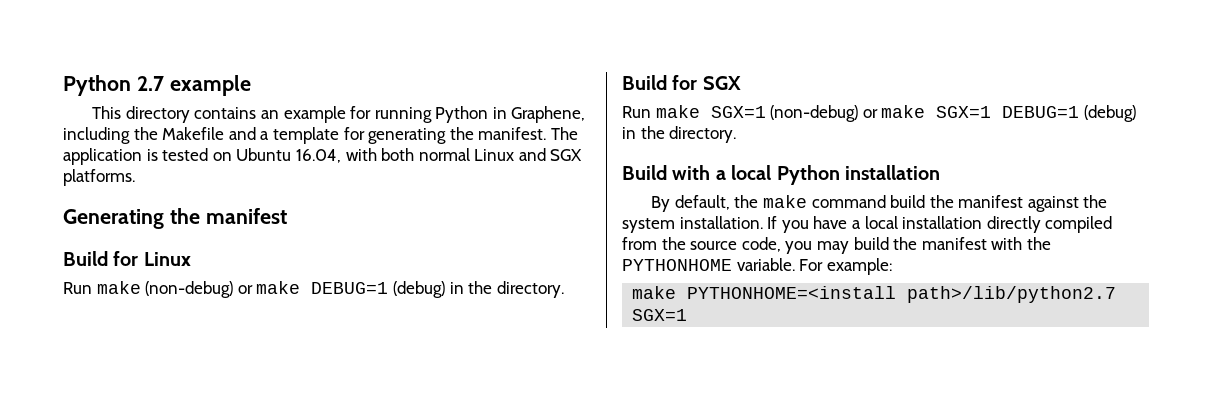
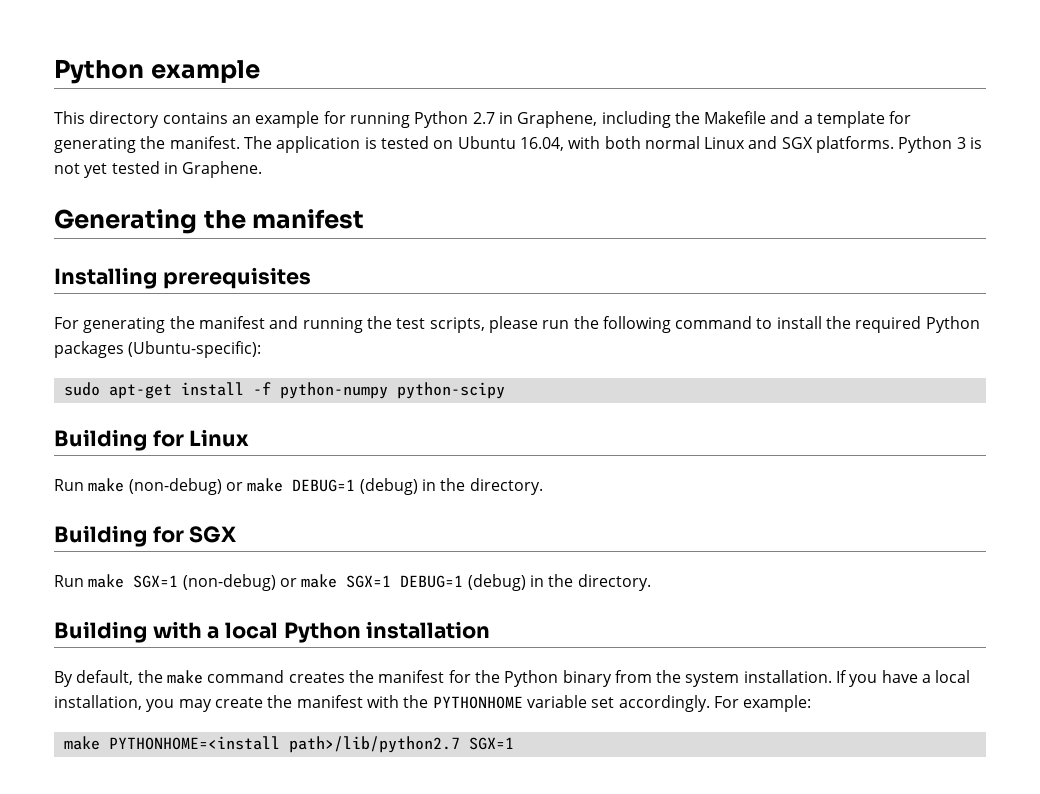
[63,75,164,96] Python 2.7 -> [54,59,144,84] Python
(489, 114) none -> [472,112,495,124] 2.7
[63,208,287,229] [63,251,108,266] // Generating the manifest // Build -> [898,136,983,153] [54,161,263,178] [54,209,365,234] [54,267,311,289] [54,316,980,333] [54,341,262,358] [63,382,505,399] [54,429,147,451] Python 3 is not yet tested in Graphene. // Generating the manifest // Installing prerequisites // For generating the manifest and running the test scripts, please run the following command to install the required Python packages (Ubuntu-specific): // sudo apt-get install -f python-numpy python-scipy // Building
[622,75,667,90] Build -> [54,525,147,547] Building
[622,165,667,180] Build -> [54,621,147,643] Building
[890,195,1079,212] build the manifest against -> [288,670,652,687] creates the manifest for the Python binary from
[902,216,1113,233] [622,237,781,252] installation directly compiled from the source code, -> [54,695,142,710] installation,
[853,237,889,250] build -> [214,697,263,708] create
[736,258,795,271] variable. -> [526,695,710,712] variable set accordingly.

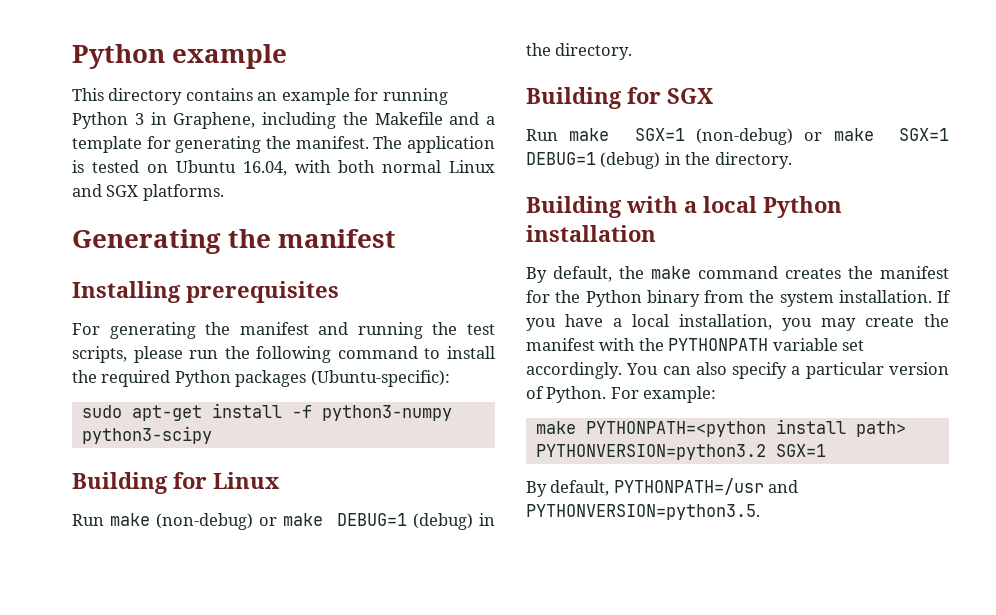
[472,112,495,124] 2.7 -> [134,113,144,125] 3
[898,136,983,153] [54,161,263,178] Python 3 is not yet tested in Graphene. -> (224, 192) none
[279,382,505,399] python-numpy python-scipy -> [321,405,452,421] [81,426,212,444] python3-numpy python3-scipy
[432,696,523,709] PYTHONHOME -> [668,338,769,351] PYTHONPATH
[713,695,812,712] [63,736,514,753] For example: // make PYTHONHOME=<install path>/lib/python2.7 SGX=1 -> [626,362,949,379] [526,386,717,403] [535,419,906,437] [535,444,826,460] [526,478,799,497] [526,504,760,520] You can also specify a particular version of Python. For example: // make PYTHONPATH=<python install path> PYTHONVERSION=python3.2 SGX=1 // By default, PYTHONPATH=/usr and PYTHONVERSION=python3.5.

